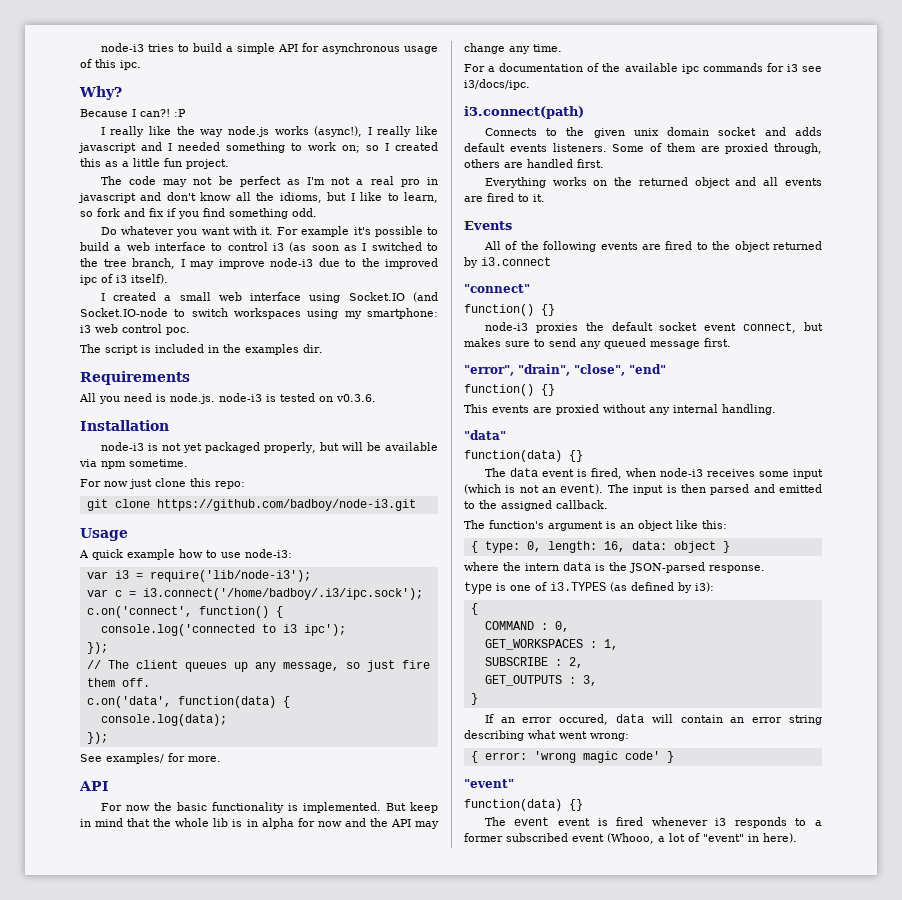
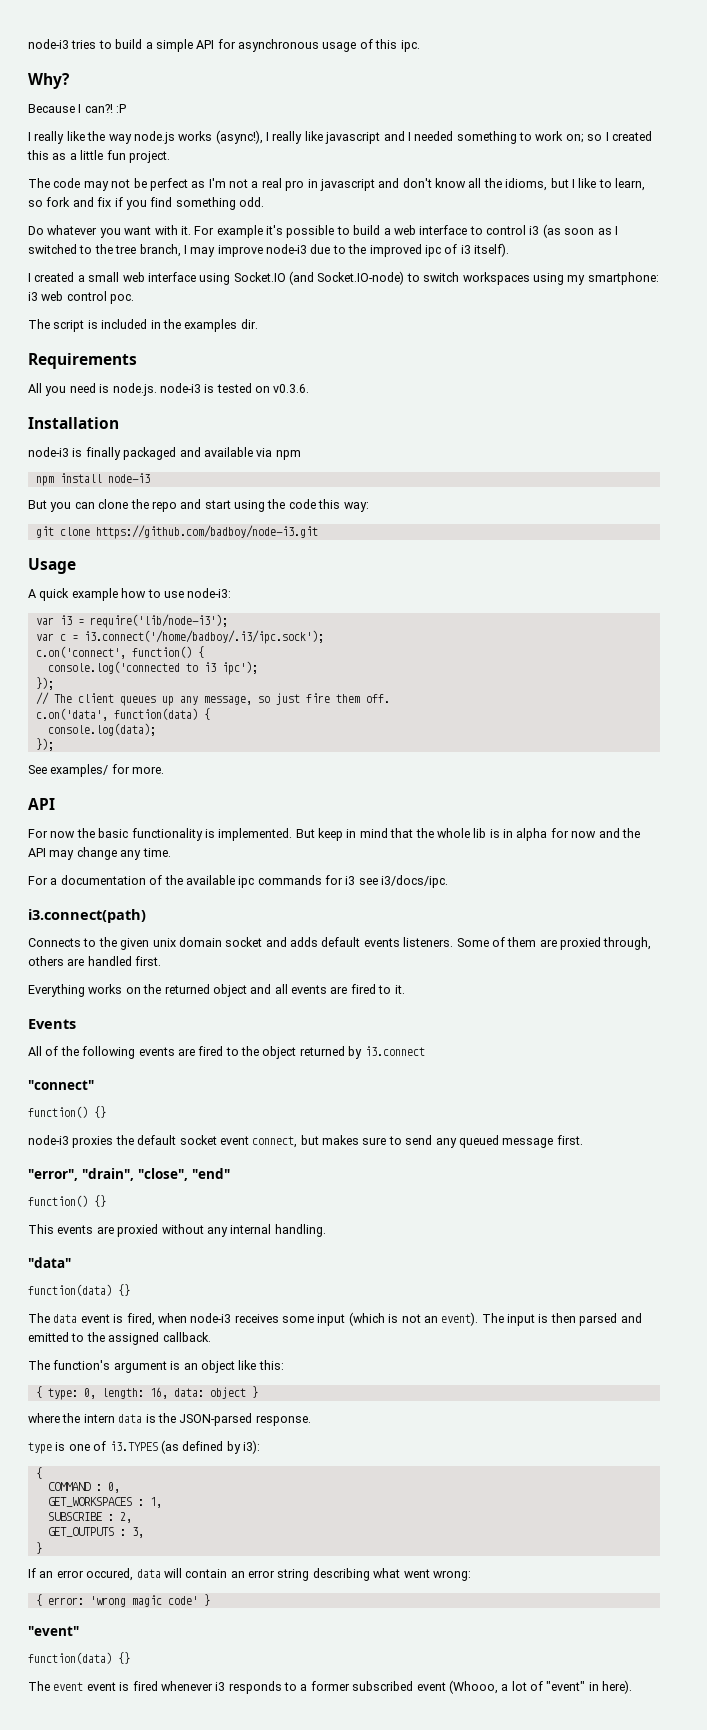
[80,308,168,317] Socket.IO-node -> [317,271,405,285] Socket.IO-node)
[161,442,439,453] [79,459,188,469] [80,478,245,489] not yet packaged properly, but will be available via npm sometime. // For now just clone this repo: -> [85,447,301,460] [35,473,150,486] [28,499,369,512] finally packaged and available via npm // npm install node-i3 // But you can clone the repo and start using the code this way:

